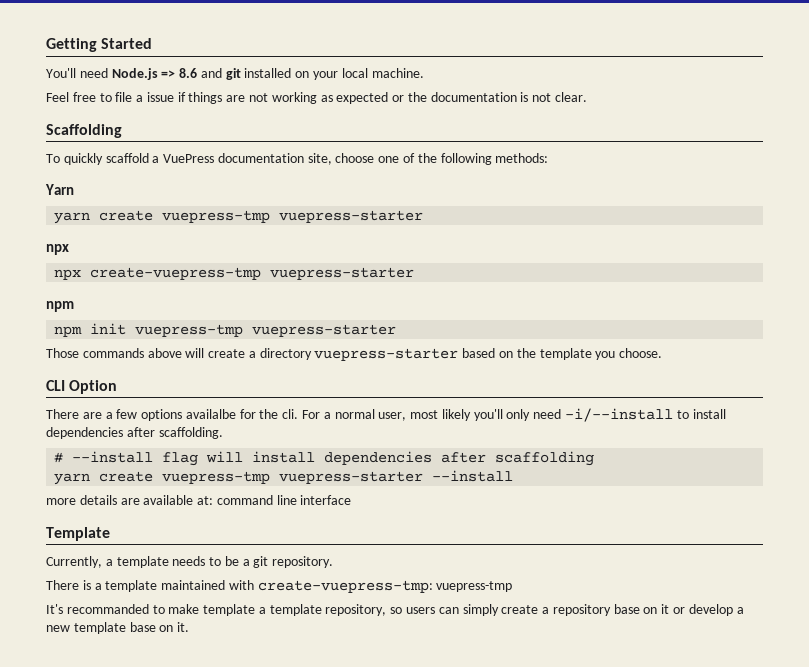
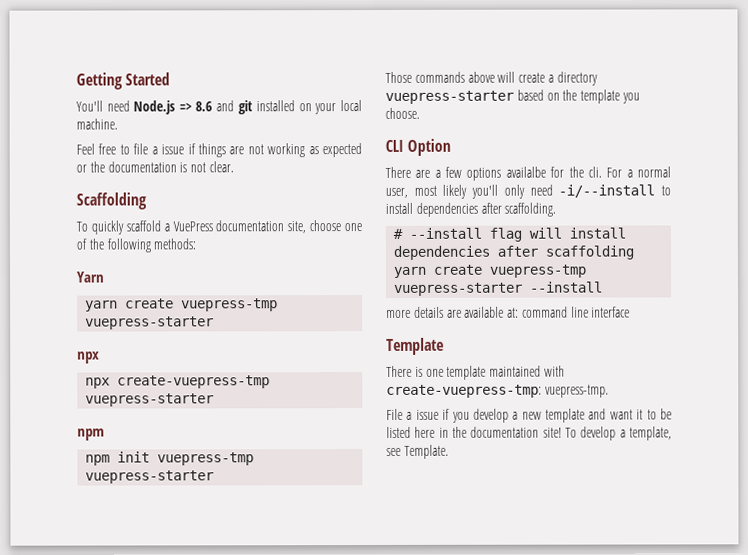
[46,556,334,568] // Currently, a template needs to be a git repository. -> (444, 346) none
[94,583,102,590] a -> [425,368,444,377] one
[436,581,513,592] [46,604,744,616] [46,622,190,634] vuepress-tmp // It's recommanded to make template a template repository, so users can simply create a repository base on it or develop a new template base on it. -> [544,384,609,398] [386,408,672,423] [386,426,672,441] [386,444,449,459] vuepress-tmp. // File a issue if you develop a new template and want it to be listed here in the documentation site! To develop a template, see Template.

